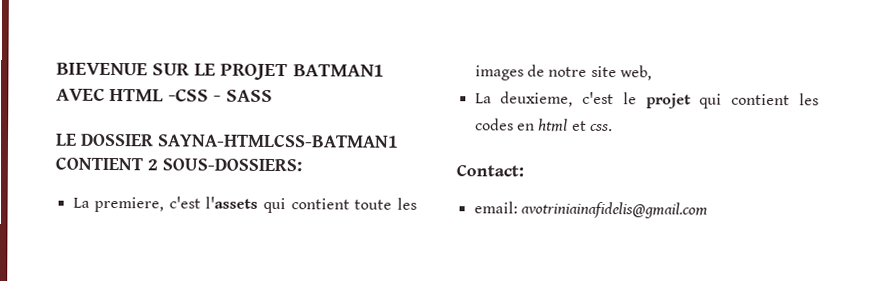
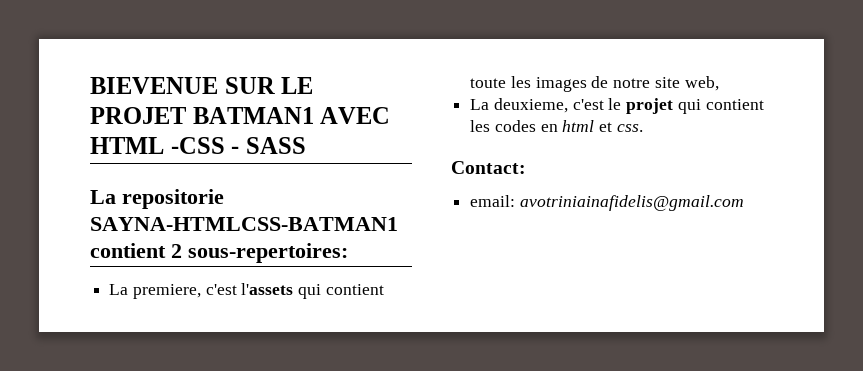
[55,133,399,148] [55,156,302,172] LE DOSSIER SAYNA-HTMLCSS-BATMAN1 CONTIENT 2 SOUS-DOSSIERS: -> [90,189,224,209] [90,217,398,231] [90,243,348,263] La repositorie SAYNA-HTMLCSS-BATMAN1 contient 2 sous-repertoires:

